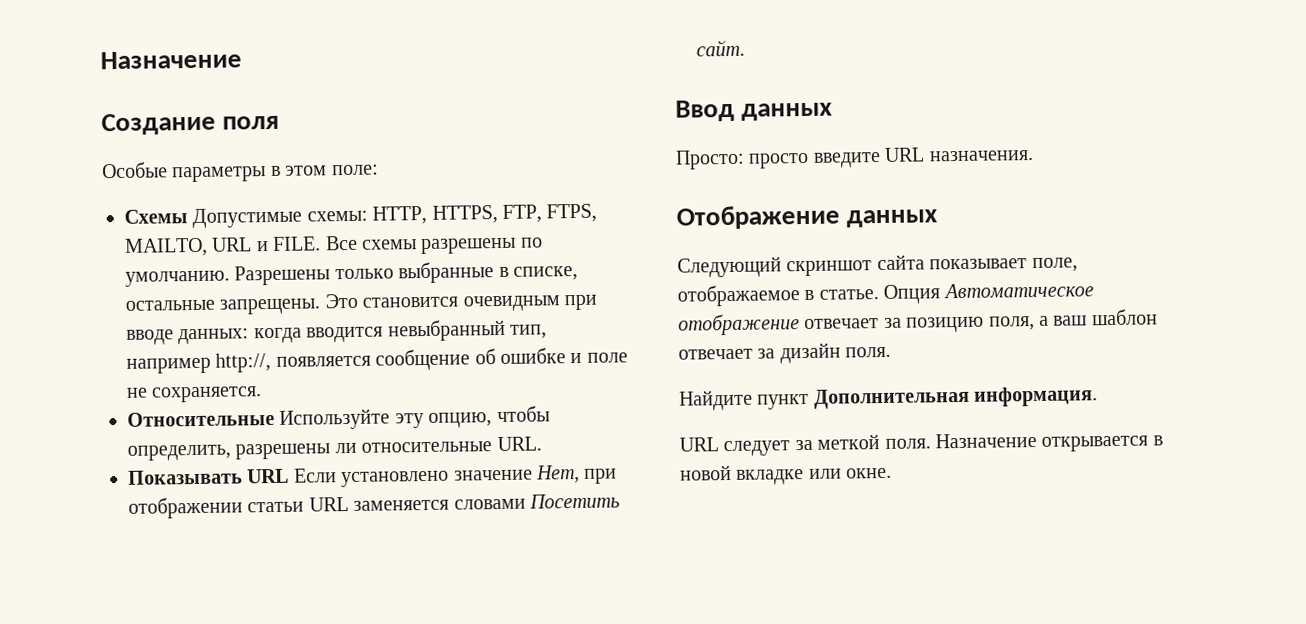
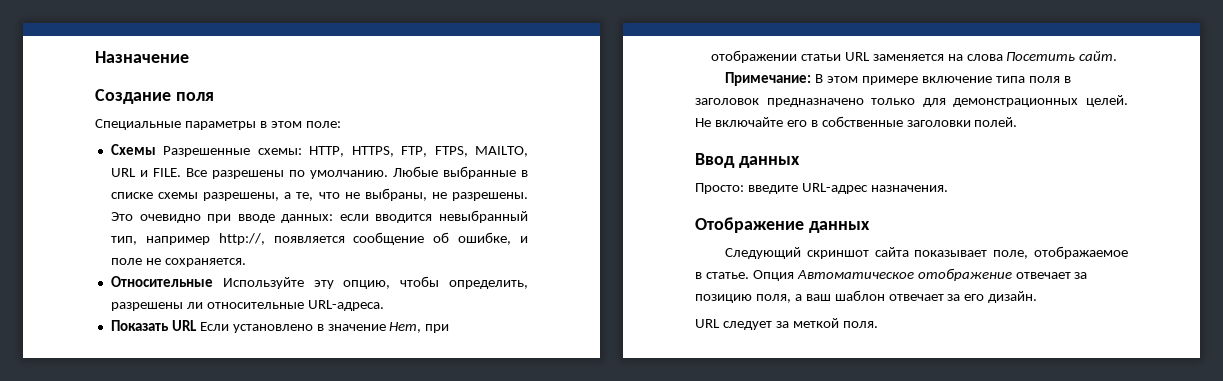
[101,161,168,179] Особые -> [95,119,181,130] Специальные
[192,207,303,229] Допустимые -> [163,146,251,157] Разрешенные
[362,239,417,250] схемы -> (207, 172) none
[234,261,578,286] [125,293,560,315] Разрешены только выбранные в списке, остальные запрещены. Это становится очевидным -> [392,166,528,179] [110,188,528,201] [110,212,201,223] Любые выбранные в списке схемы разрешены, а те, что не выбраны, не разрешены. Это очевидно
[253,327,302,344] когда -> [339,214,369,221] если
[499,347,566,365] ошибке -> [458,232,512,245] ошибке,
[496,436,542,452] [128,469,243,485] URL. // Показывать -> [307,300,384,311] [110,320,169,331] URL-адреса. // Показать
(450, 479) none -> [316,324,324,331] в
[453,498,526,510] словами -> [947,54,1003,61] на слова
(745, 48) none -> [725,72,1071,86] [695,95,1128,107] [695,116,1018,127] // Примечание: В этом примере включение типа поля в заголовок предназначено только для демонстрационных целей. Не включайте его в собственные заголовки полей.
[748,147,926,169] просто введите URL -> [747,183,868,194] введите URL-адрес
[779,342,892,364] [679,386,1099,411] дизайн поля. // Найдите пункт Дополнительная информация. -> [964,291,1038,303] его дизайн.
[935,432,1163,452] [680,464,893,485] Назначение открывается в новой вкладке или окне. -> (878, 324) none

